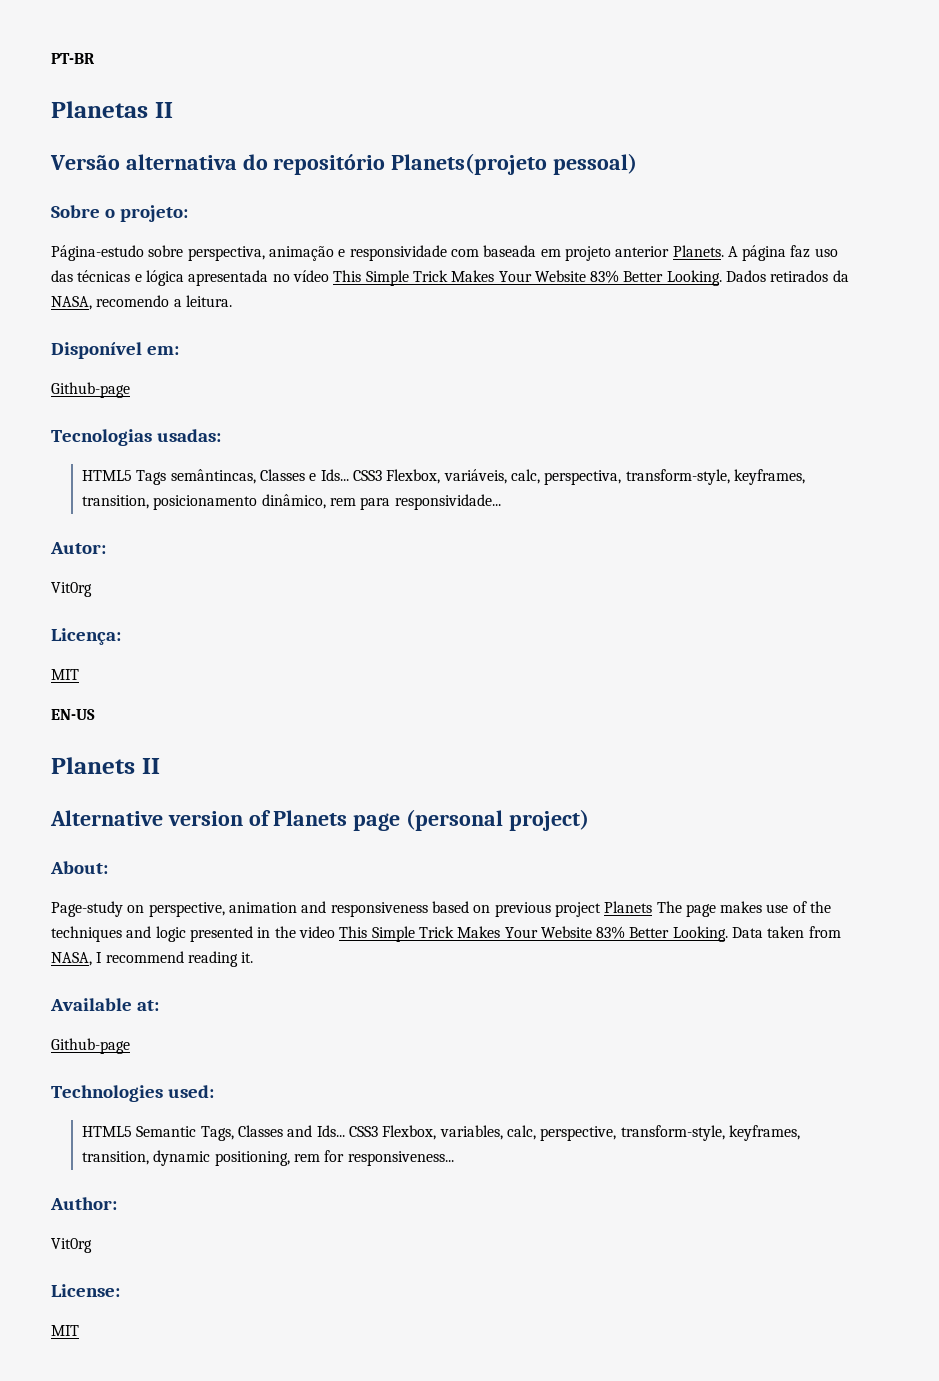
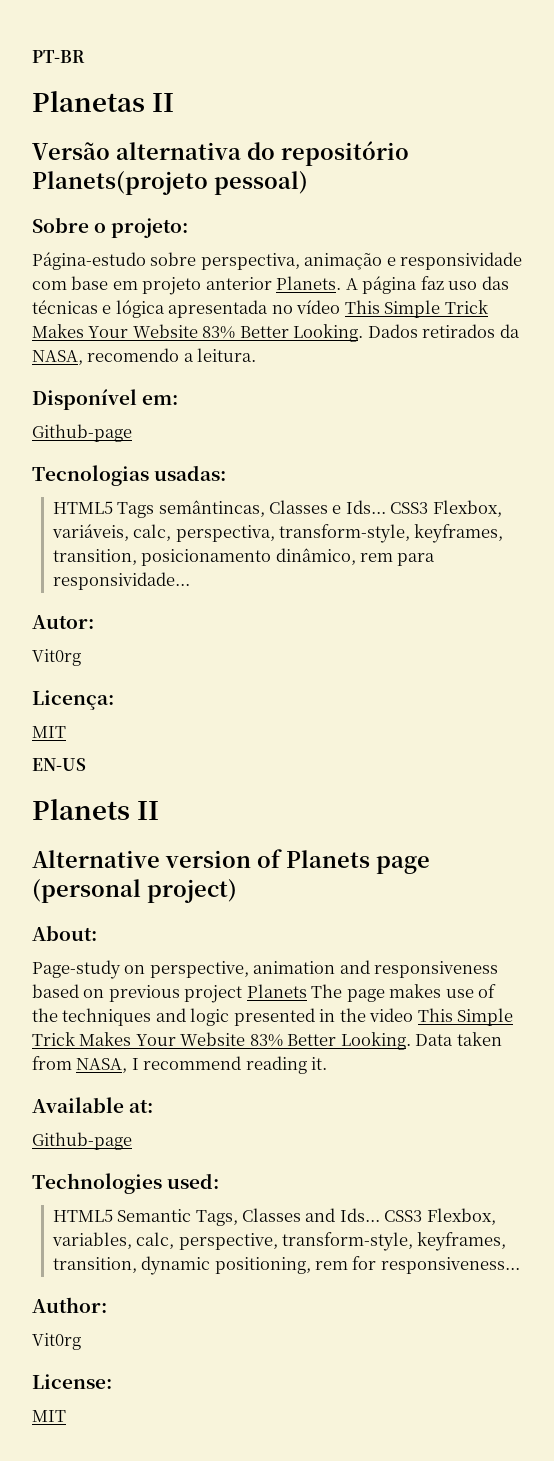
[483,245,537,257] baseada -> [71,276,109,290] base

